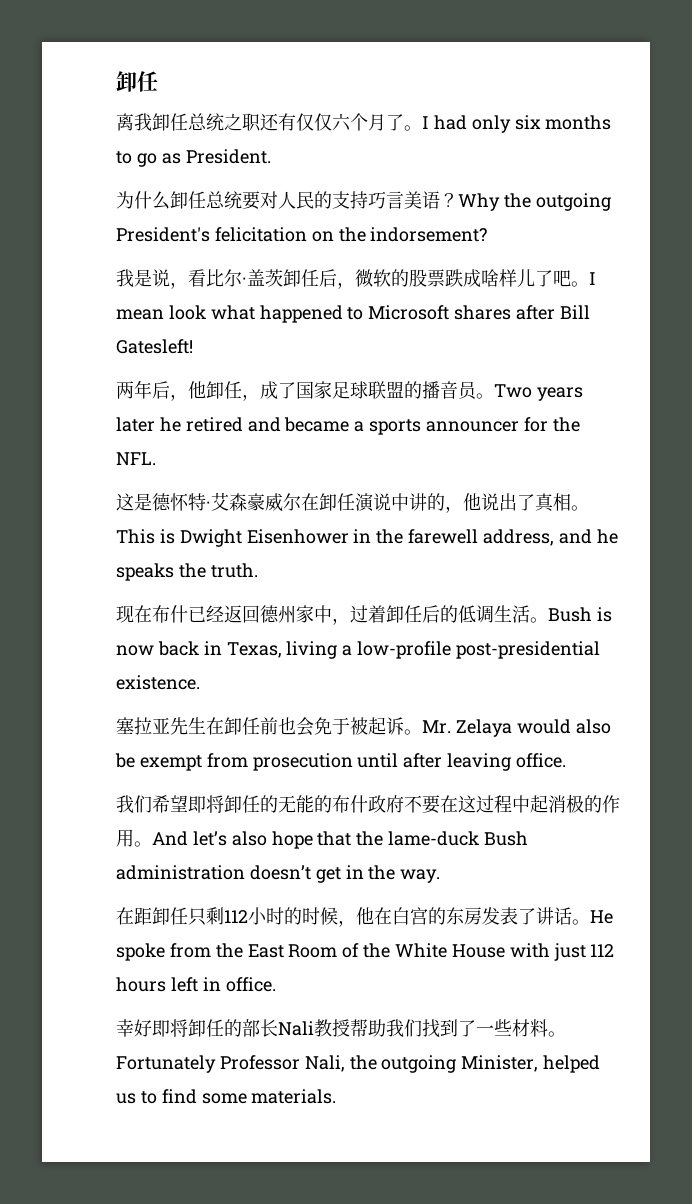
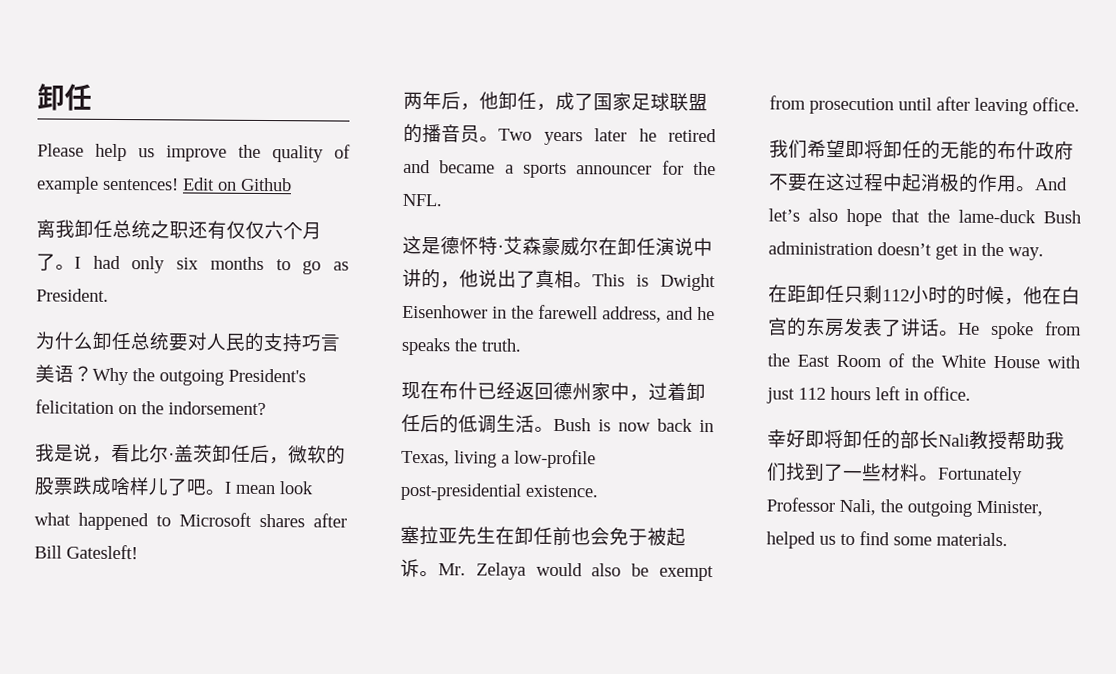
[116,71,158,92] 卸任 -> [37,83,92,111] [37,143,351,163] [36,176,292,194] 卸任 // Please help us improve the quality of example sentences! Edit on Github

